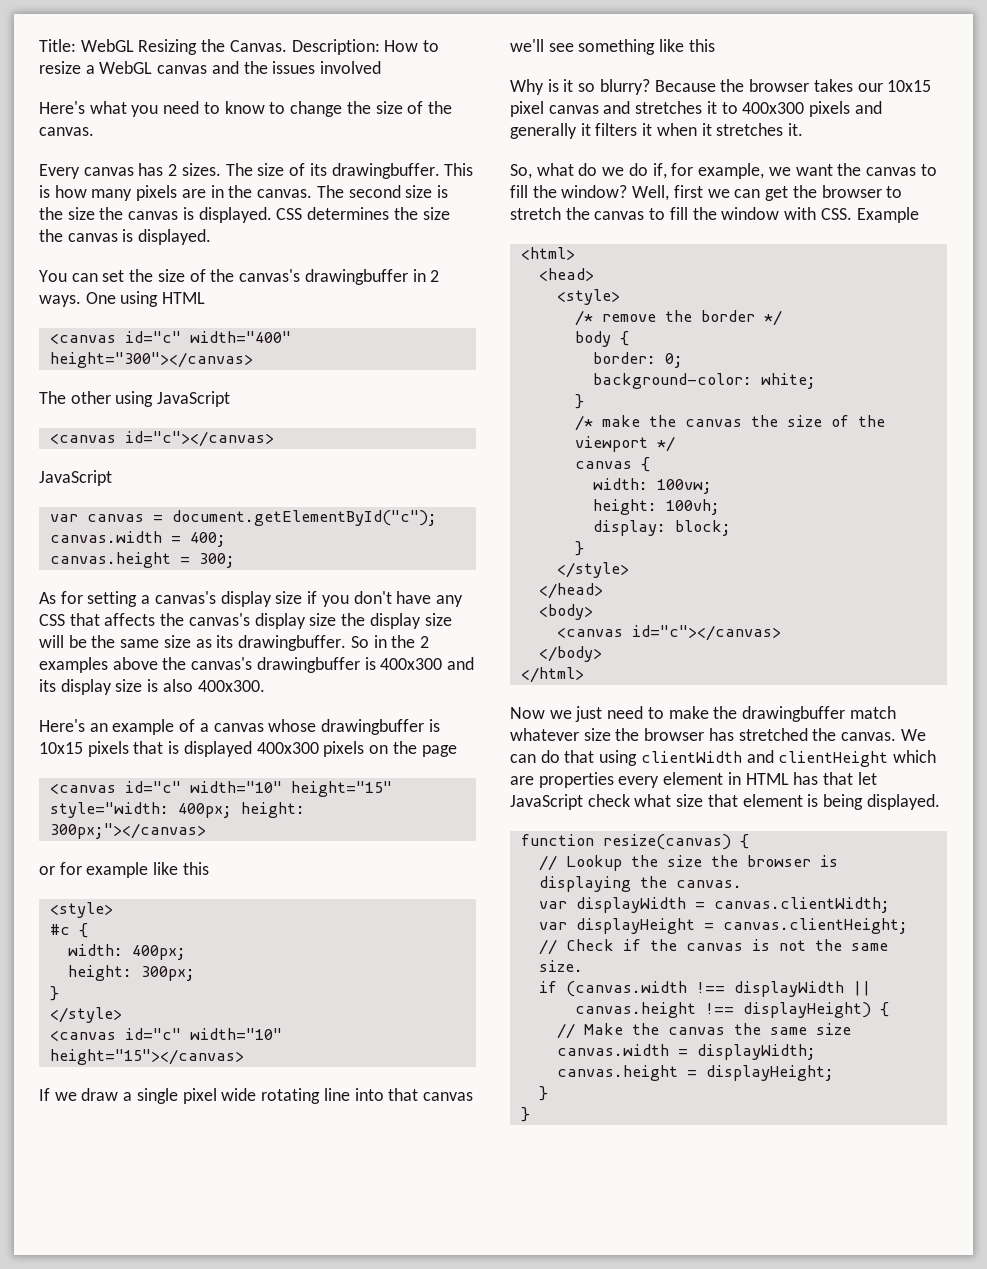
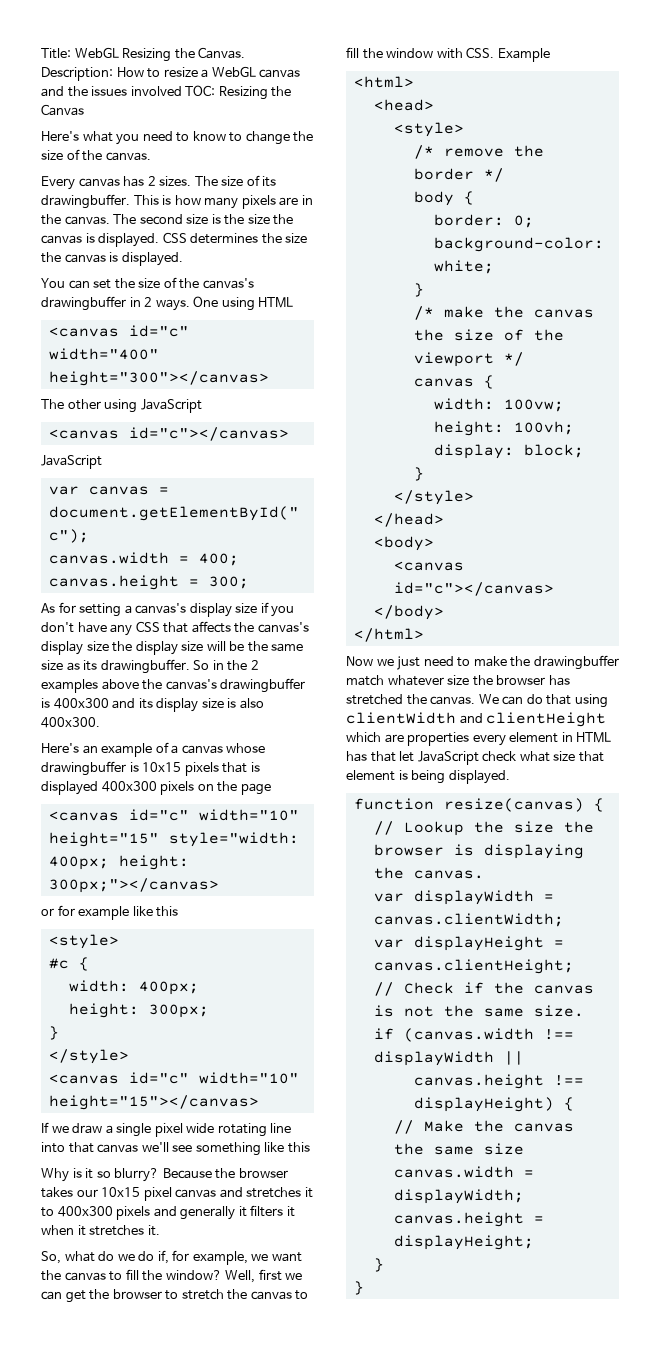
(382, 67) none -> [185,85,292,100] [41,104,84,116] TOC: Resizing the Canvas

